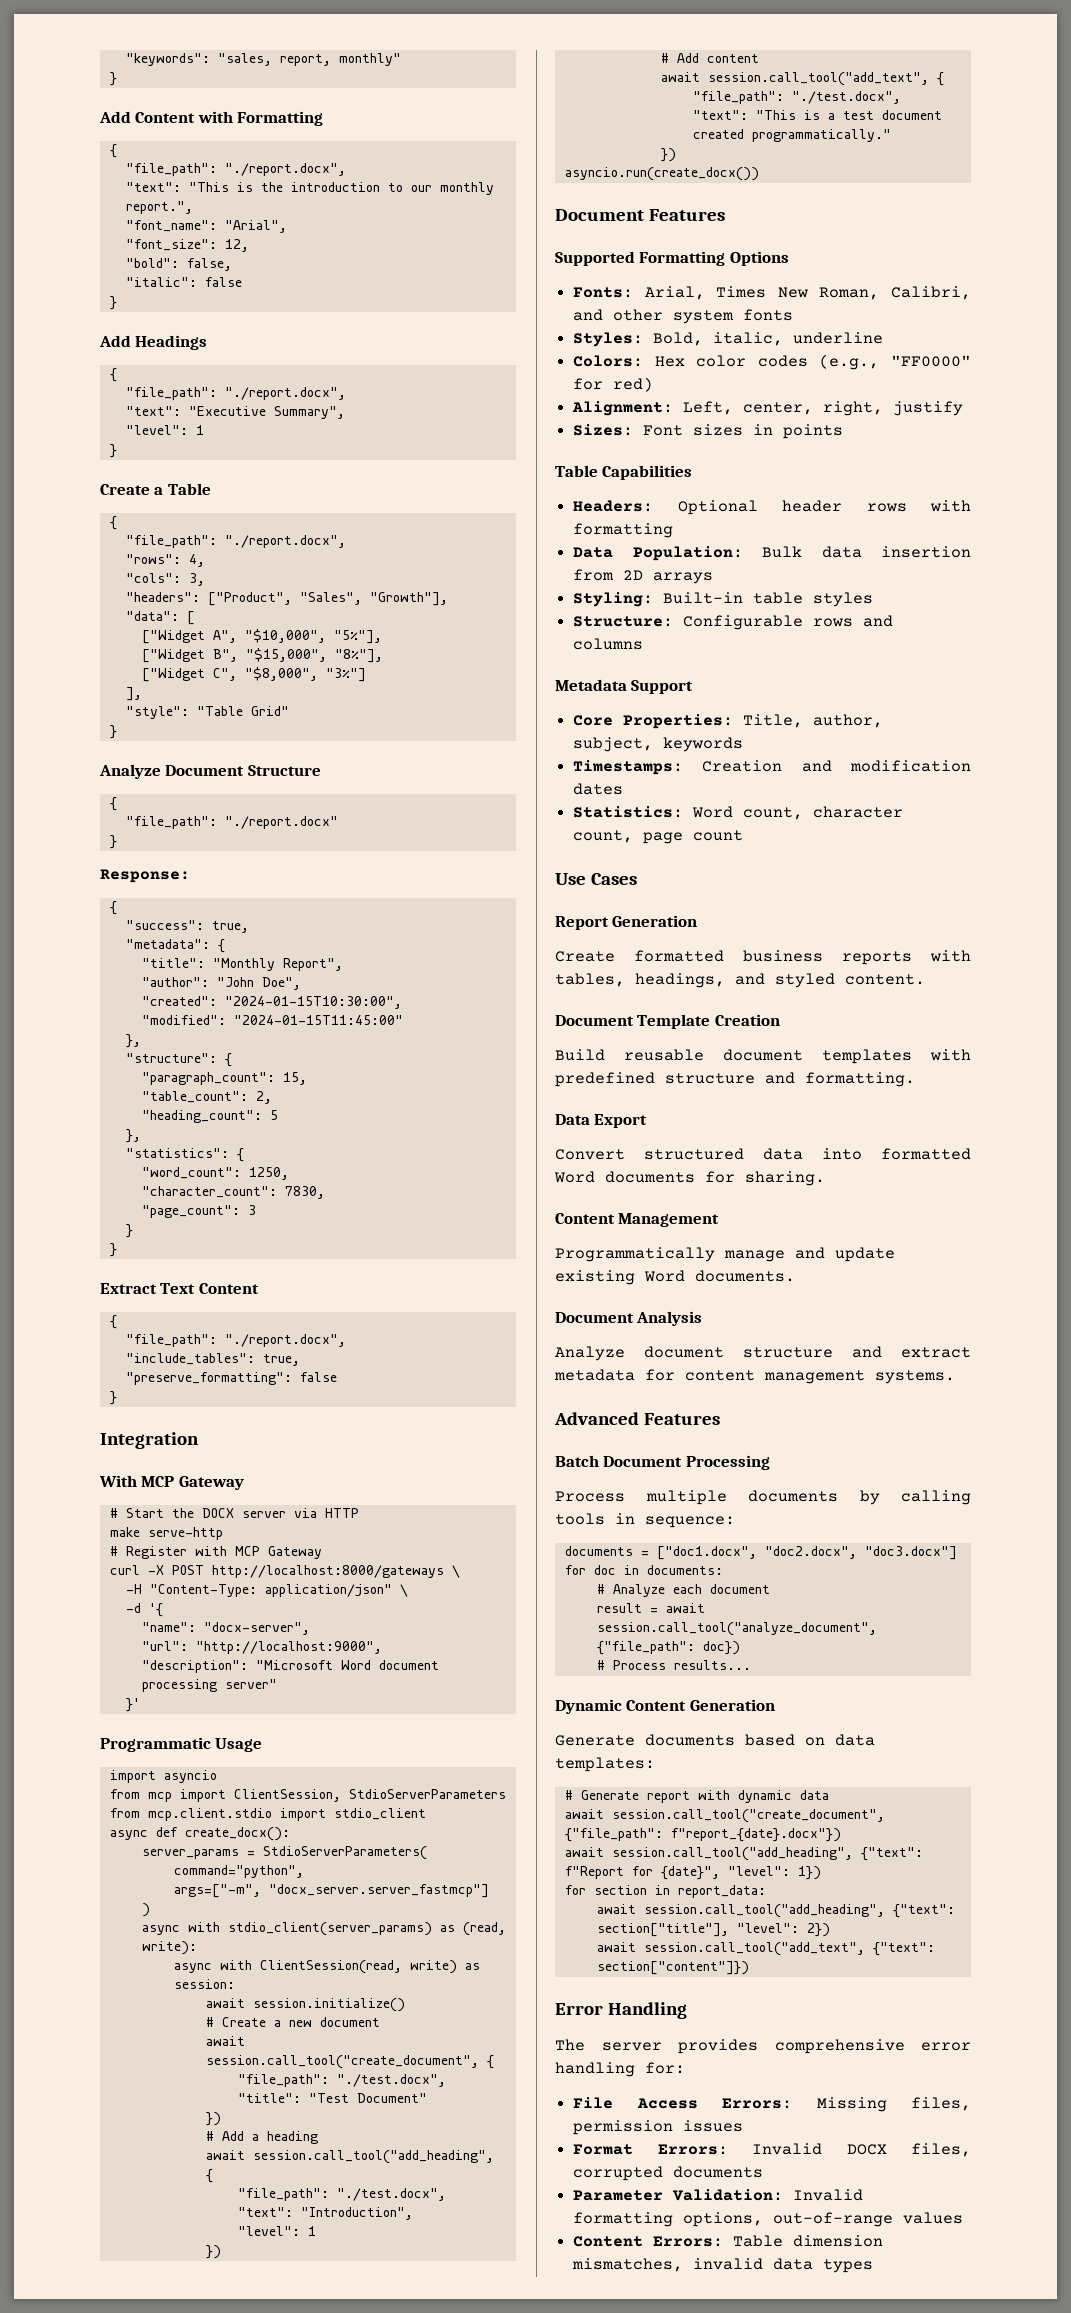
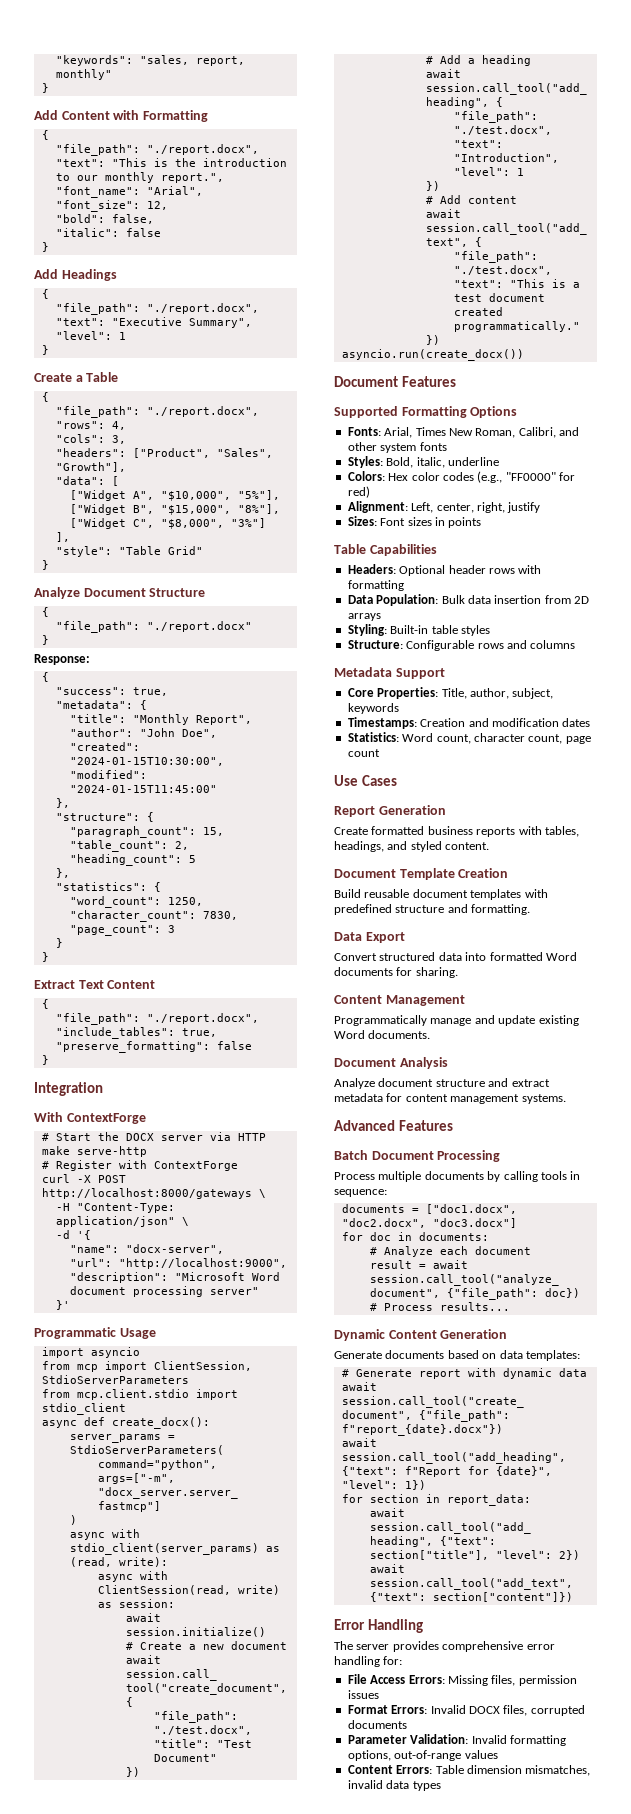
[141,1476,244,1490] MCP Gateway -> [66,1113,146,1124] ContextForge
[234,1546,322,1559] MCP Gateway -> [153,1161,238,1171] ContextForge

